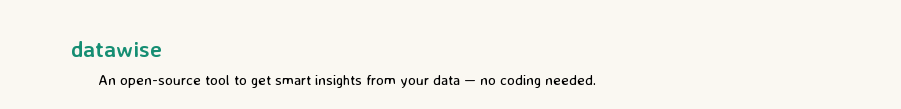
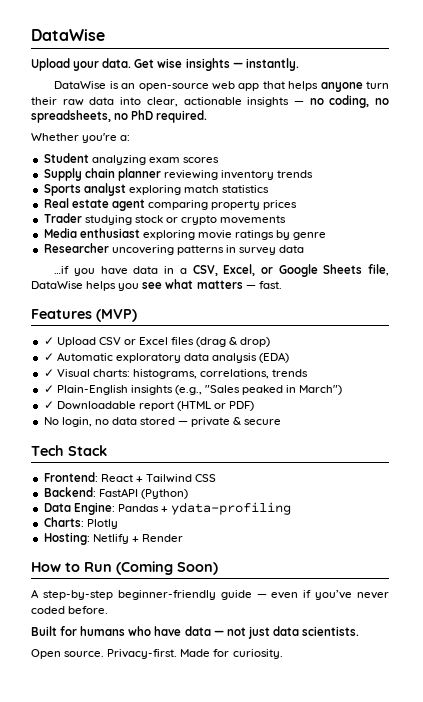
[71,41,162,57] [98,75,597,88] datawise // An open-source tool to get smart insights from your data — no coding needed. -> [31,29,105,41] [31,58,299,71] [54,81,389,92] [31,95,389,108] [31,110,208,123] [31,133,131,143] [43,153,219,165] [43,168,314,181] [43,183,270,196] [43,198,298,211] [43,213,287,225] [43,228,327,240] [43,243,305,255] [54,264,389,277] [31,279,282,291] [31,309,137,322] [43,337,271,347] [43,352,290,363] [43,369,309,379] [43,385,343,395] [43,401,255,411] [43,417,282,427] [31,445,107,456] [43,472,217,483] [43,487,188,499] [43,502,292,515] [43,517,118,529] [43,532,183,545] [31,561,218,575] [31,589,389,600] [31,606,109,614] [31,626,360,639] [31,649,283,659] DataWise // Upload your data. Get wise insights — instantly. // DataWise is an open-source web app that helps anyone turn their raw data into clear, actionable insights — no coding, no spreadsheets, no PhD required. // Whether you're a: // Student analyzing exam scores // Supply chain planner reviewing inventory trends // Sports analyst exploring match statistics // Real estate agent comparing property prices // Trader studying stock or crypto movements // Media enthusiast exploring movie ratings by genre // Researcher uncovering patterns in survey data // …if you have data in a CSV, Excel, or Google Sheets file, DataWise helps you see what matters — fast. // Features (MVP) // ✓ Upload CSV or Excel files (drag & drop) // ✓ Automatic exploratory data analysis (EDA) // ✓ Visual charts: histograms, correlations, trends // ✓ Plain-English insights (e.g., "Sales peaked in March") // ✓ Downloadable report (HTML or PDF) // No login, no data stored — private & secure // Tech Stack // Frontend: React + Tailwind CSS // Backend: FastAPI (Python) // Data Engine: Pandas + ydata-profiling // Charts: Plotly // Hosting: Netlify + Render // How to Run (Coming Soon) // A step-by-step beginner-friendly guide — even if you’ve never coded before. // Built for humans who have data — not just data scientists. // Open source. Privacy-first. Made for curiosity.

